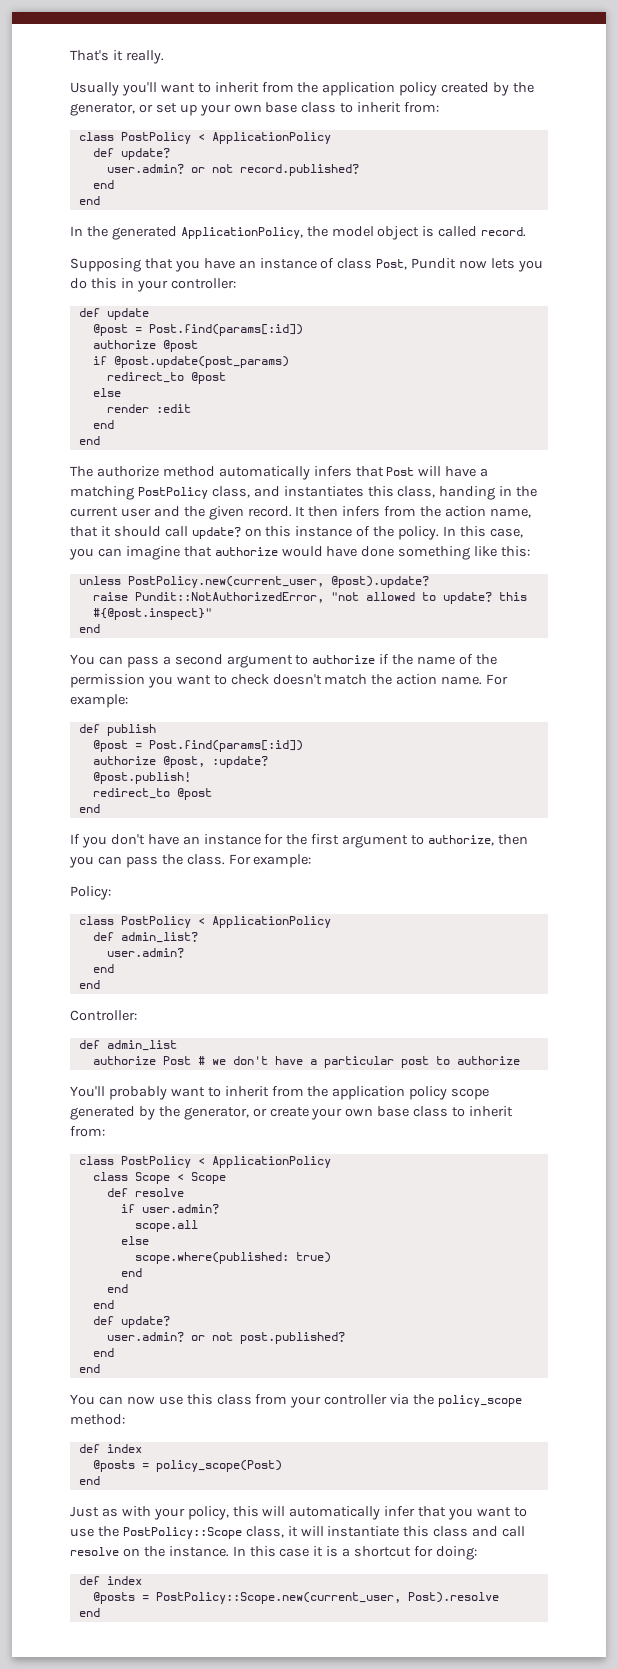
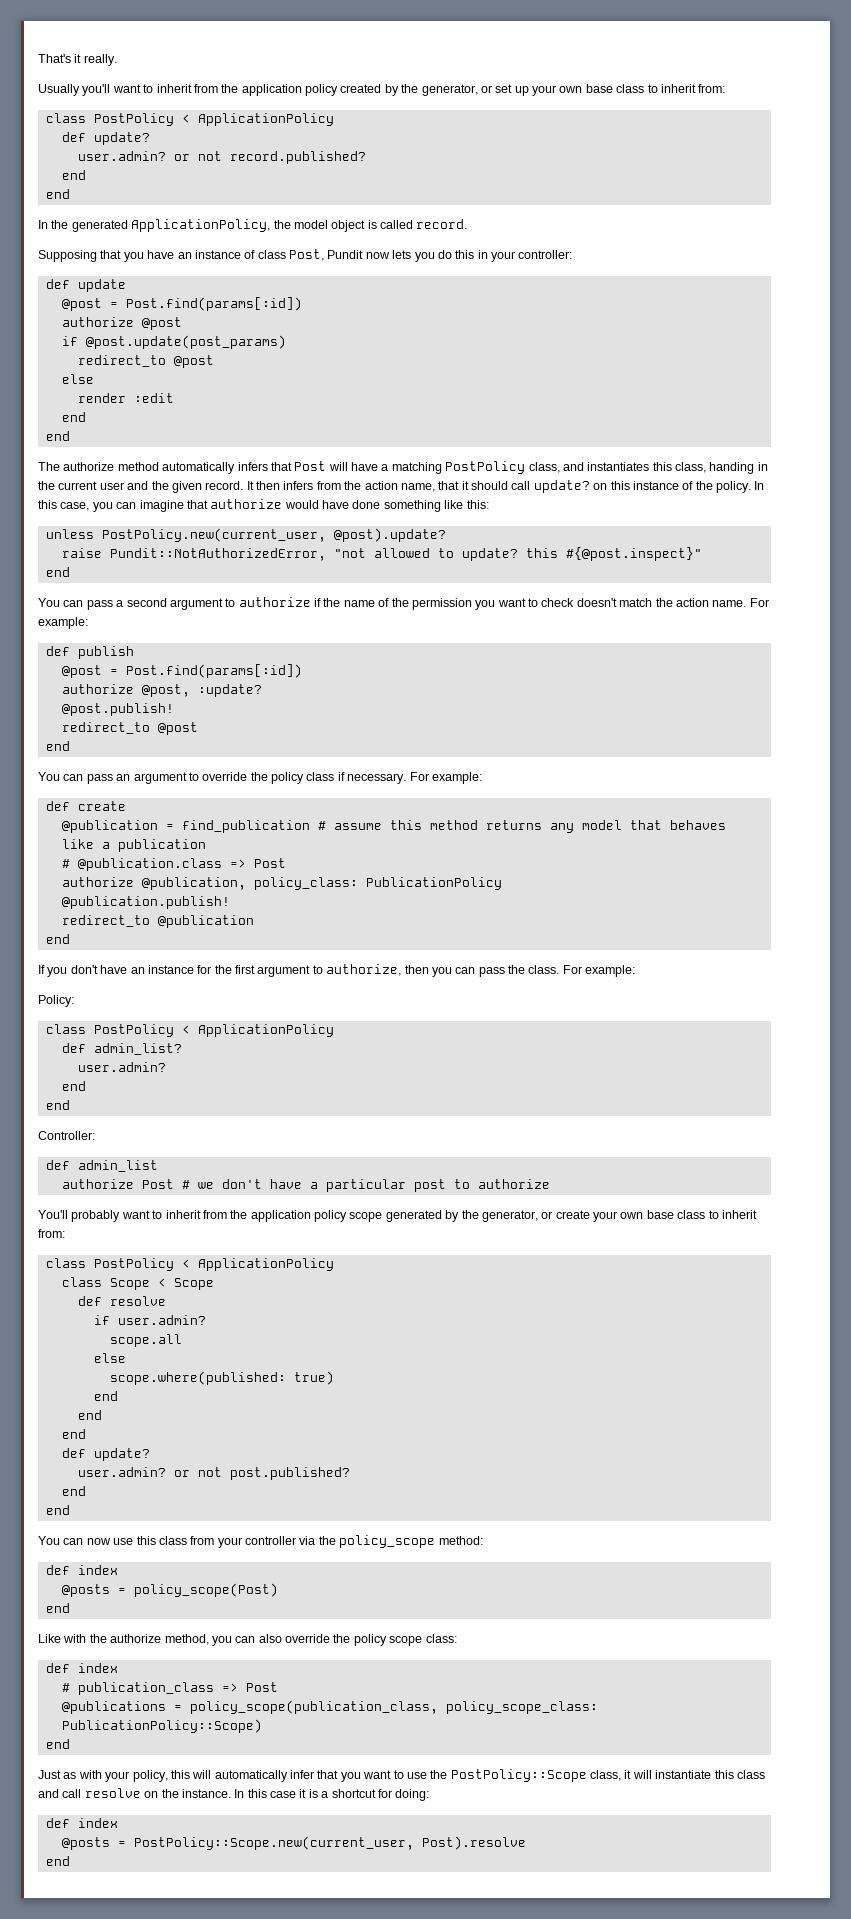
(100, 808) none -> [38,772,482,784] [45,801,126,811] [61,820,726,833] [61,839,206,852] [61,858,286,871] [61,877,502,890] [61,896,230,909] [61,915,254,928] [45,934,70,944] // You can pass an argument to override the policy class if necessary. For example: // def create // @publication = find_publication # assume this method returns any model that behaves like a publication // # @publication.class => Post // authorize @publication, policy_class: PublicationPolicy // @publication.publish! // redirect_to @publication // end
(100, 1480) none -> [38,1634,457,1646] [45,1663,118,1673] [61,1682,278,1695] [61,1700,598,1714] [61,1719,262,1733] [45,1739,70,1749] // Like with the authorize method, you can also override the policy scope class: // def index // # publication_class => Post // @publications = policy_scope(publication_class, policy_scope_class: PublicationPolicy::Scope) // end

